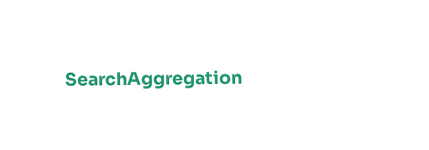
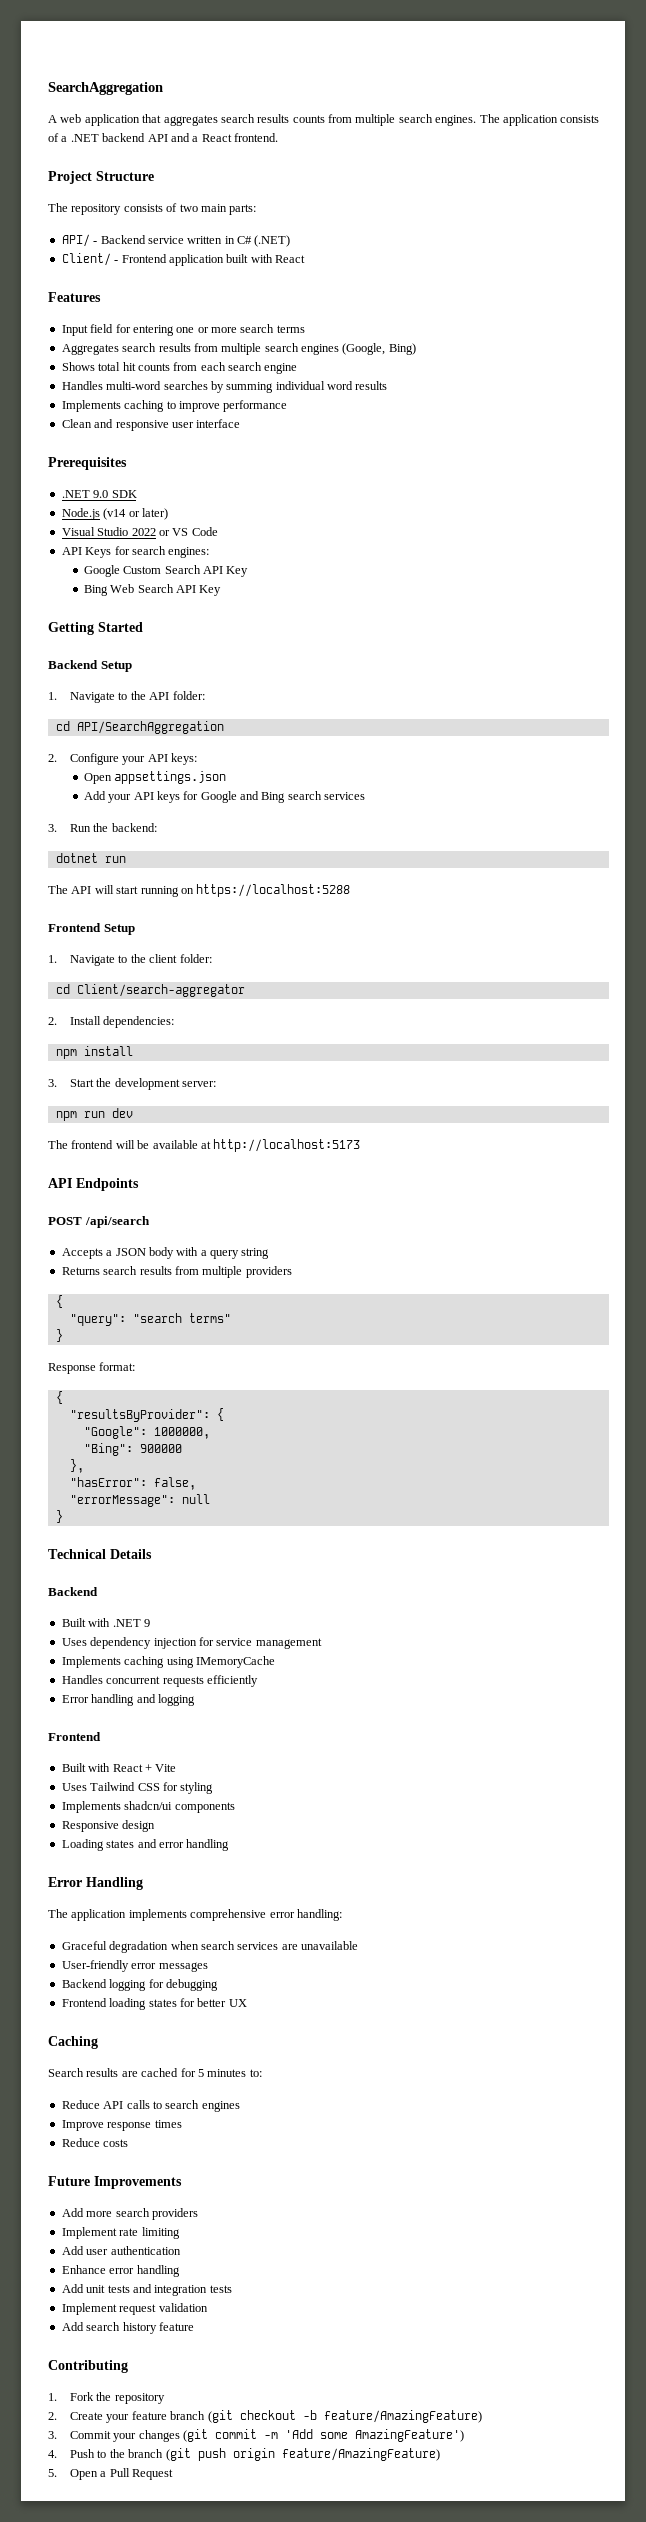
(243, 79) none -> [48,114,600,126] [48,133,278,142] [48,171,154,184] [48,203,257,215] [61,234,291,247] [61,253,305,266] [48,292,101,302] [61,324,305,336] [61,343,416,355] [61,362,298,374] [61,381,388,393] [61,400,288,412] [61,419,241,431] [48,457,127,470] [61,490,137,498] [61,508,168,520] [61,527,218,536] [61,546,210,558] [83,565,249,577] [83,584,222,596] [48,622,143,635] [48,660,132,672] [48,691,205,703] [55,721,224,734] [48,753,198,765] [83,771,227,784] [83,791,366,803] [48,823,157,832] [55,853,126,863] [48,884,351,897] [48,923,135,935] [48,954,212,966] [55,984,245,997] [48,1016,175,1028] [55,1046,133,1059] [48,1078,217,1090] [55,1108,133,1121] [48,1139,361,1152] [48,1178,139,1191] [48,1216,150,1228] [61,1247,270,1259] [61,1266,292,1278] [55,1295,63,1308] [69,1313,231,1326] [55,1329,63,1342] [48,1362,136,1374] [55,1391,63,1404] [69,1408,224,1422] [83,1426,210,1439] [83,1443,182,1456] [69,1459,84,1473] [69,1477,196,1490] [69,1494,210,1507] [55,1510,63,1523] [48,1549,152,1559] [48,1587,98,1596] [61,1618,150,1627] [61,1637,322,1649] [61,1656,275,1668] [61,1675,258,1687] [61,1694,195,1706] [48,1732,101,1741] [61,1763,177,1772] [61,1782,214,1794] [61,1801,235,1813] [61,1820,156,1832] [61,1839,230,1851] [48,1877,143,1890] [48,1909,342,1921] [61,1941,358,1953] [61,1960,208,1972] [61,1979,218,1991] [61,1998,247,2010] [48,2036,98,2049] [48,2068,262,2077] [61,2100,240,2112] [61,2120,182,2131] [61,2138,129,2147] [48,2176,182,2189] [61,2208,198,2220] [61,2227,180,2239] [61,2246,181,2255] [61,2265,180,2277] [61,2284,232,2296] [61,2303,208,2315] [61,2322,194,2334] [48,2360,128,2373] [48,2392,165,2404] [48,2410,482,2423] [48,2429,465,2442] [48,2448,440,2461] [48,2468,174,2480] // A web application that aggregates search results counts from multiple search engines. The application consists of a .NET backend API and a React frontend. // Project Structure // The repository consists of two main parts: // API/ - Backend service written in C# (.NET) // Client/ - Frontend application built with React // Features // Input field for entering one or more search terms // Aggregates search results from multiple search engines (Google, Bing) // Shows total hit counts from each search engine // Handles multi-word searches by summing individual word results // Implements caching to improve performance // Clean and responsive user interface // Prerequisites // .NET 9.0 SDK // Node.js (v14 or later) // Visual Studio 2022 or VS Code // API Keys for search engines: // Google Custom Search API Key // Bing Web Search API Key // Getting Started // Backend Setup // 1. Navigate to the API folder: // cd API/SearchAggregation // 2. Configure your API keys: // Open appsettings.json // Add your API keys for Google and Bing search services // 3. Run the backend: // dotnet run // The API will start running on https://localhost:5288 // Frontend Setup // 1. Navigate to the client folder: // cd Client/search-aggregator // 2. Install dependencies: // npm install // 3. Start the development server: // npm run dev // The frontend will be available at http://localhost:5173 // API Endpoints // POST /api/search // Accepts a JSON body with a query string // Returns search results from multiple providers // { // "query": "search terms" // } // Response format: // { // "resultsByProvider": { // "Google": 1000000, // "Bing": 900000 // }, // "hasError": false, // "errorMessage": null // } // Technical Details // Backend // Built with .NET 9 // Uses dependency injection for service management // Implements caching using IMemoryCache // Handles concurrent requests efficiently // Error handling and logging // Frontend // Built with React + Vite // Uses Tailwind CSS for styling // Implements shadcn/ui components // Responsive design // Loading states and error handling // Error Handling // The application implements comprehensive error handling: // Graceful degradation when search services are unavailable // User-friendly error messages // Backend logging for debugging // Frontend loading states for better UX // Caching // Search results are cached for 5 minutes to: // Reduce API calls to search engines // Improve response times // Reduce costs // Future Improvements // Add more search providers // Implement rate limiting // Add user authentication // Enhance error handling // Add unit tests and integration tests // Implement request validation // Add search history feature // Contributing // 1. Fork the repository // 2. Create your feature branch (git checkout -b feature/AmazingFeature) // 3. Commit your changes (git commit -m 'Add some AmazingFeature') // 4. Push to the branch (git push origin feature/AmazingFeature) // 5. Open a Pull Request

